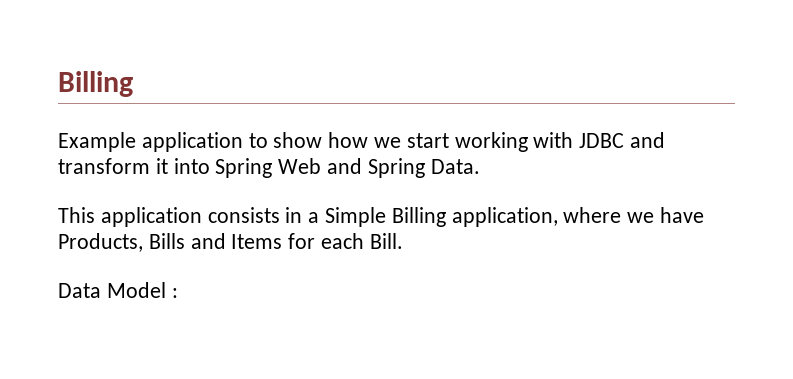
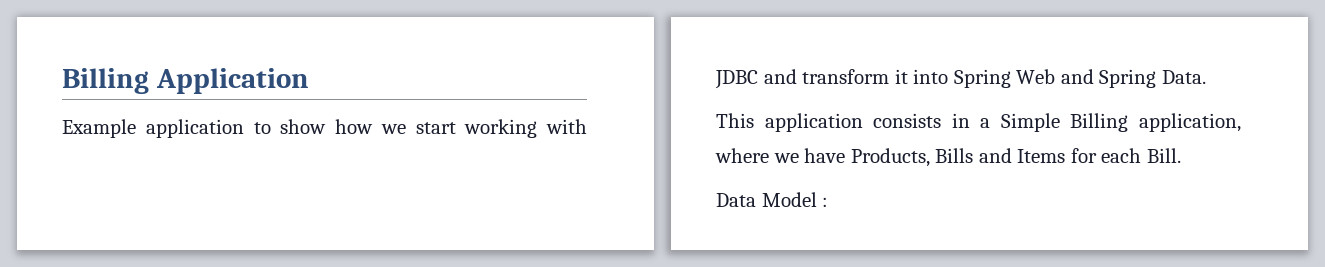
[58,71,133,97] Billing -> [62,68,309,94] Billing Application

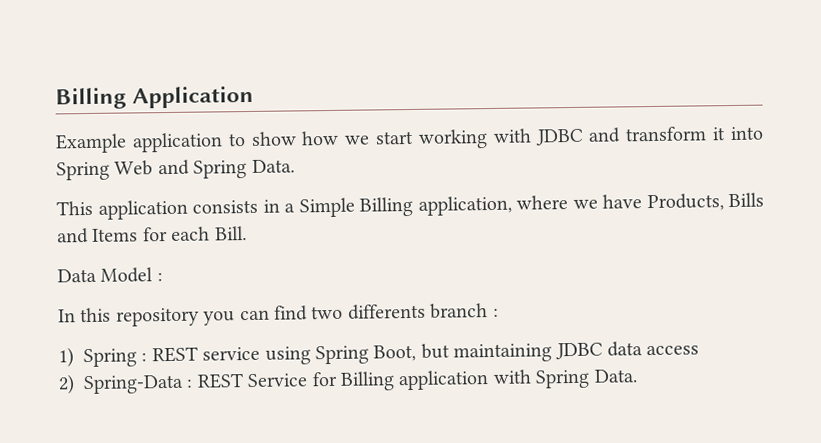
(829, 202) none -> [58,303,499,327] [58,341,700,368] [58,369,638,395] // In this repository you can find two differents branch : // 1) Spring : REST service using Spring Boot, but maintaining JDBC data access // 2) Spring-Data : REST Service for Billing application with Spring Data.

